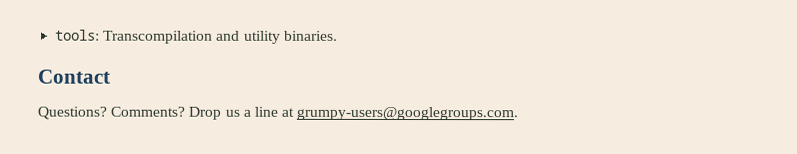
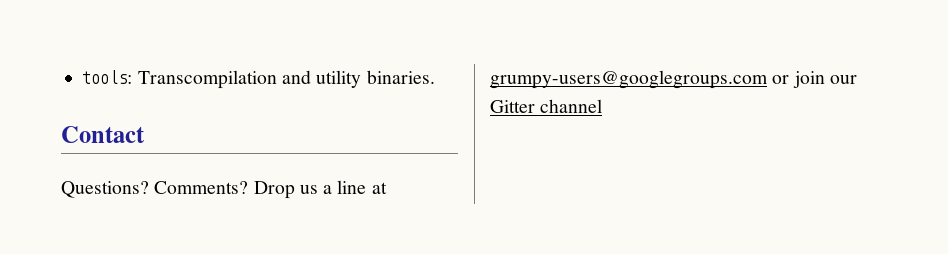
[296,106,519,121] grumpy-users@googlegroups.com. -> [490,70,857,89] [490,99,603,113] grumpy-users@googlegroups.com or join our Gitter channel

